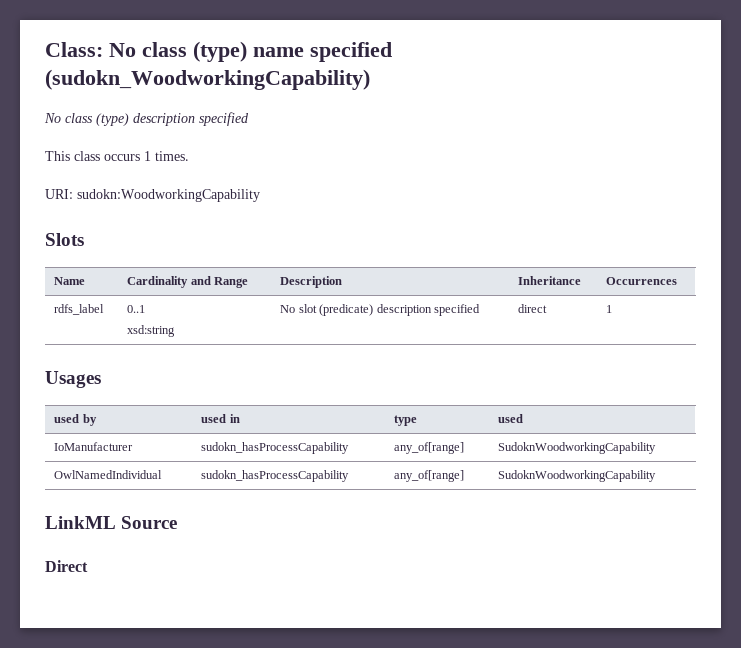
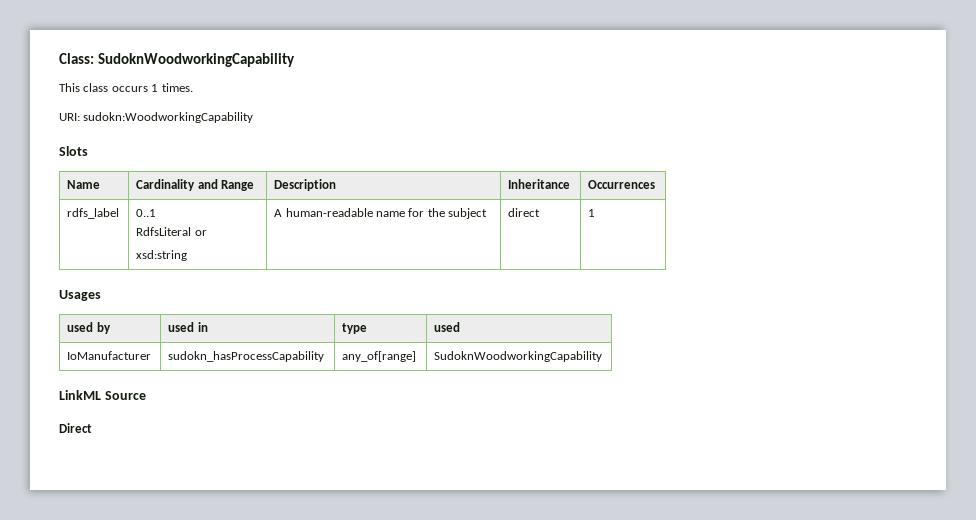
[109,41,392,62] [45,69,370,90] [44,112,249,126] No class (type) name specified (sudokn_WoodworkingCapability) // No class (type) description specified -> [97,53,295,67] SudoknWoodworkingCapability
(146, 309) none -> [136,227,207,236] // RdfsLiteral or
[280,304,480,316] No slot (predicate) description specified -> [274,208,488,219] A human-readable name for the subject
[54,470,163,479] [201,470,350,482] [394,470,465,482] [498,470,657,482] // OwlNamedIndividual | sudokn_hasProcessCapability | any_of[range] | SudoknWoodworkingCapability -> (603, 356) none

